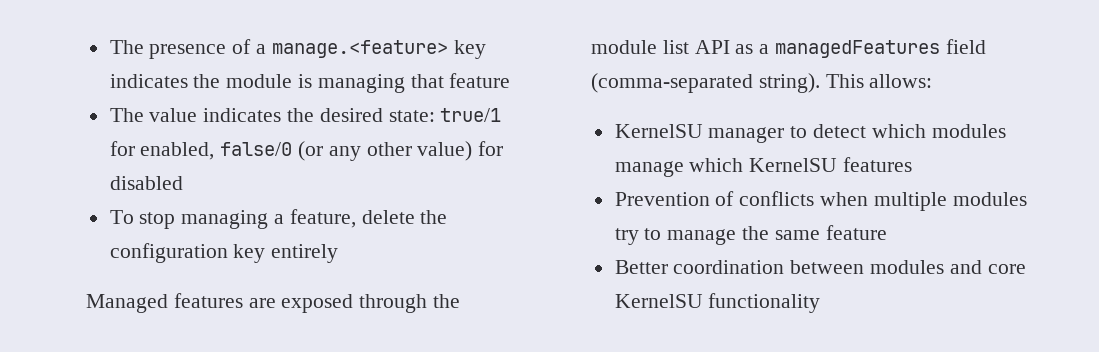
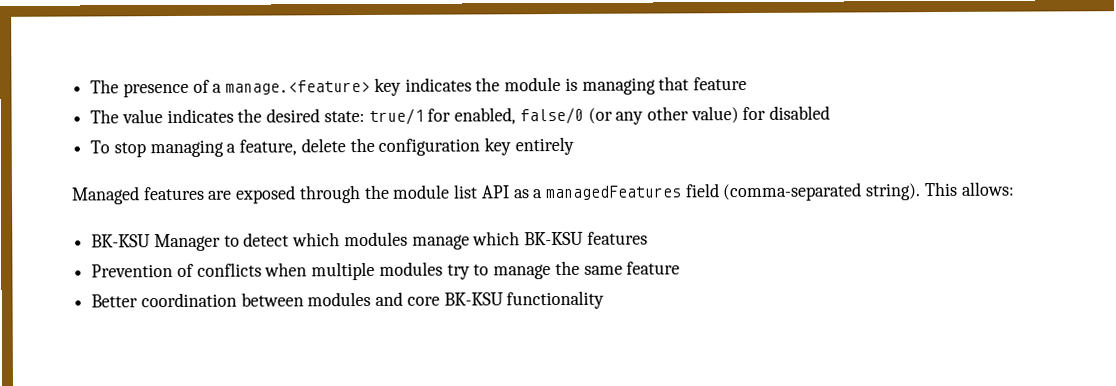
[614,124,785,143] KernelSU manager -> [91,233,221,252] BK-KSU Manager
[749,158,838,172] KernelSU -> [524,231,585,246] BK-KSU
[614,294,703,308] KernelSU -> [443,292,504,306] BK-KSU

